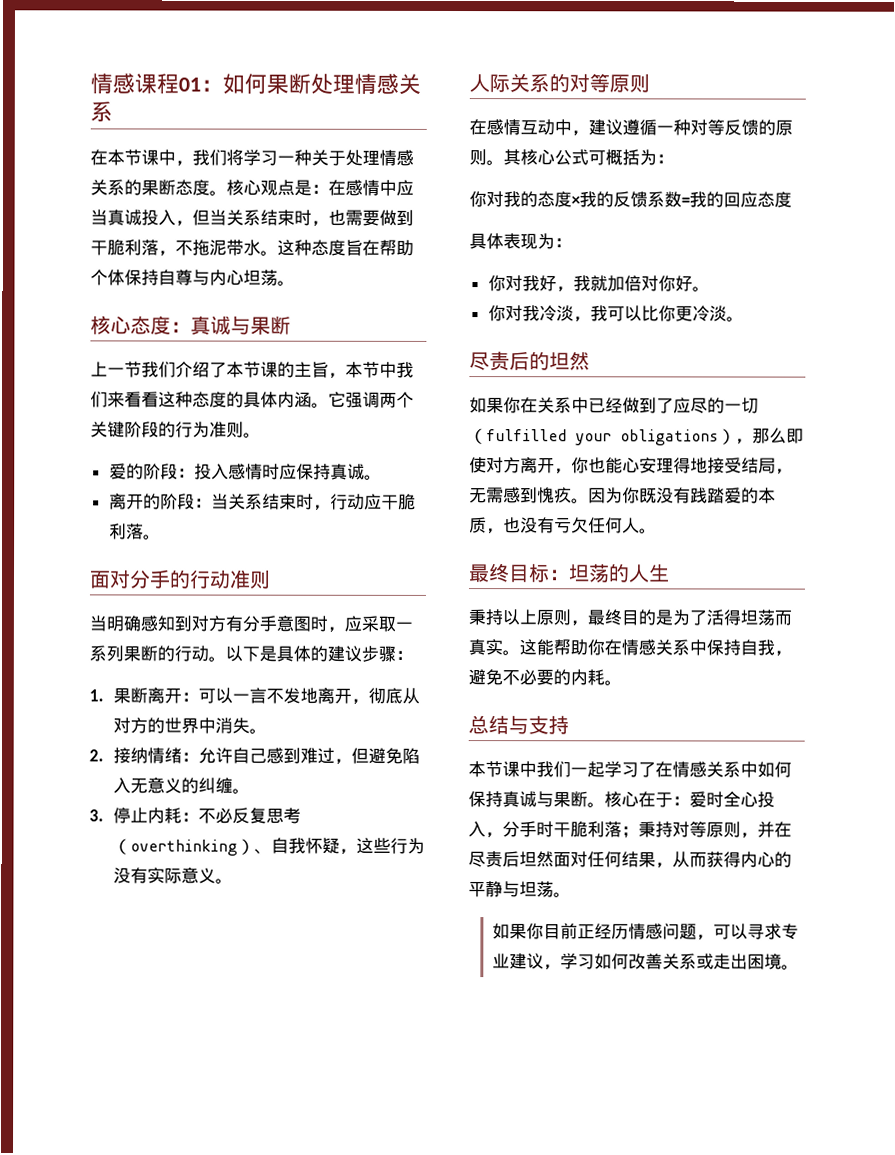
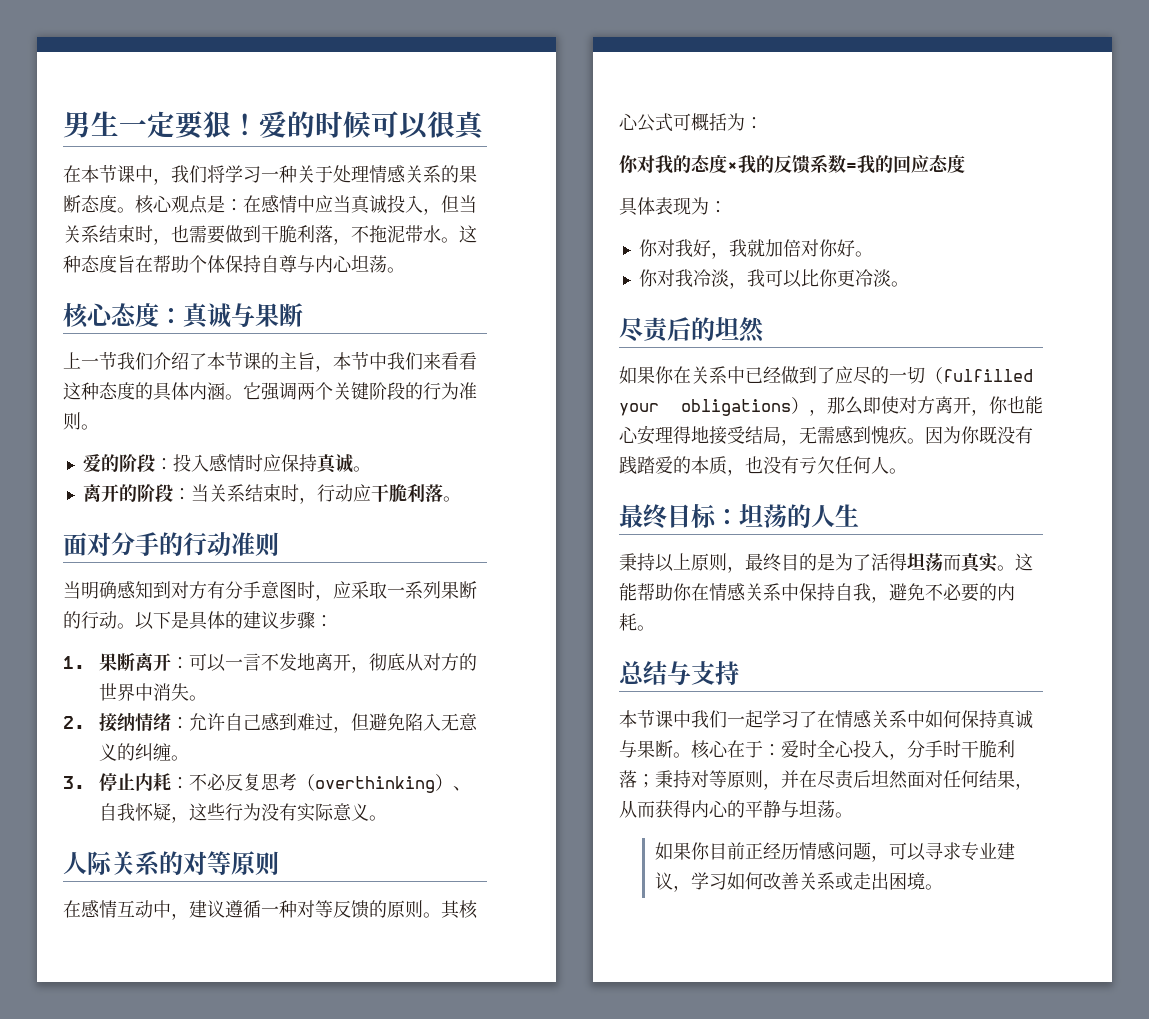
[90,73,421,95] [90,101,113,122] 情感课程01：如何果断处理情感关系 -> [63,111,486,140] 男生一定要狠！爱的时候可以很真

